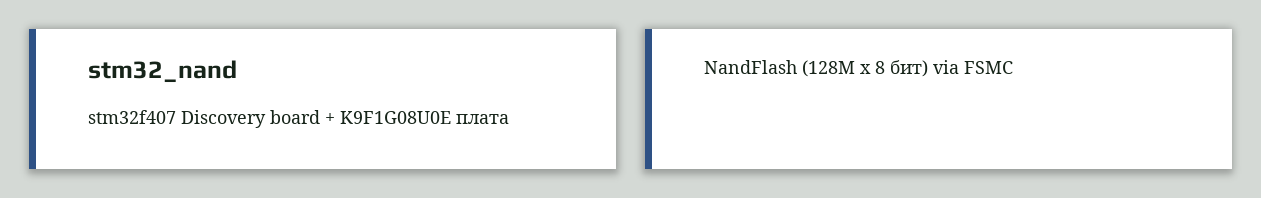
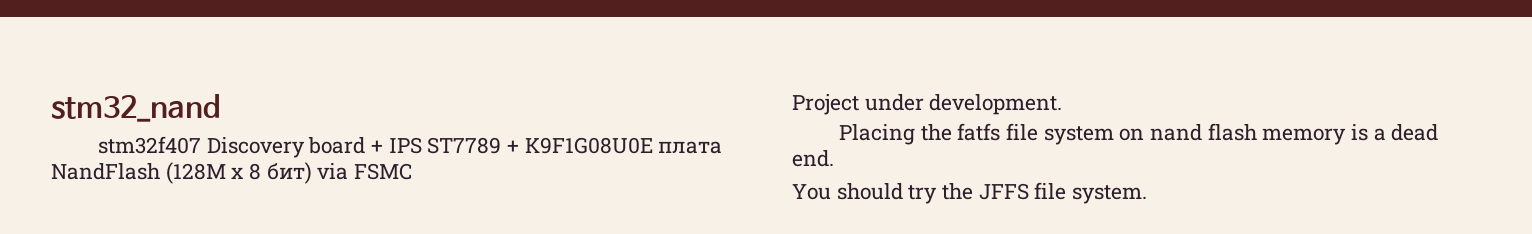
(335, 118) none -> [388,137,520,154] IPS ST7789 +
(1013, 67) none -> [792,94,1063,115] [839,123,1439,145] [792,150,834,167] [792,182,1148,204] // Project under development. // Placing the fatfs file system on nand flash memory is a dead end. // You should try the JFFS file system.

